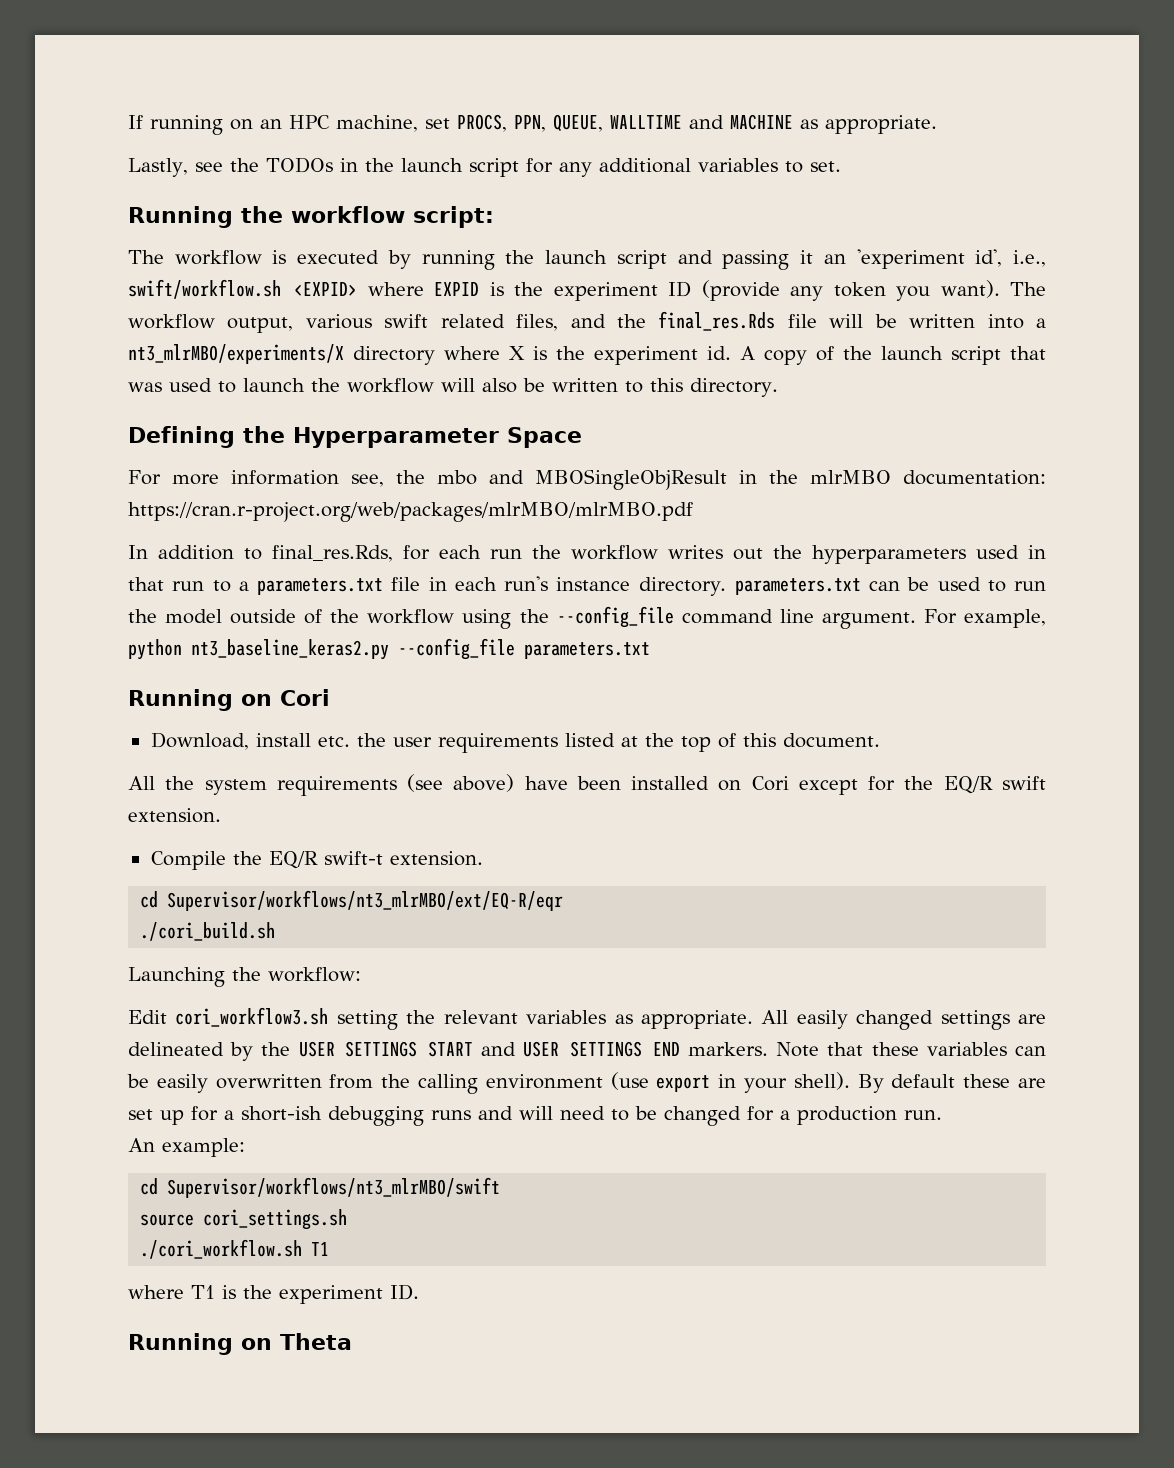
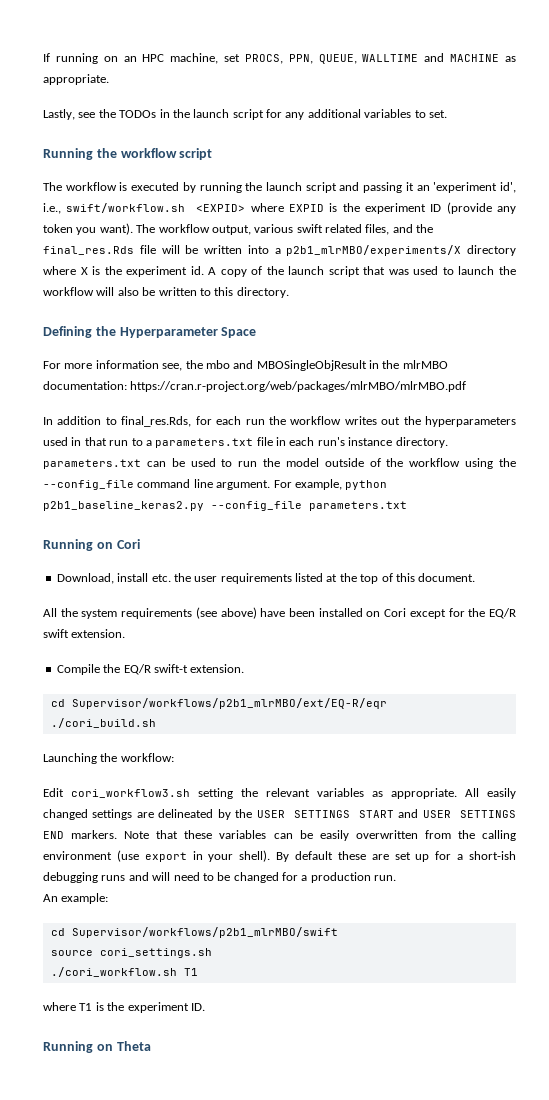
[413,206,494,228] script: -> [179,148,213,160] script
[128,344,344,364] nt3_mlrMBO/experiments/X -> [286,245,462,256] p2b1_mlrMBO/experiments/X
[191,639,389,660] nt3_baseline_keras2.py -> [43,501,204,511] p2b1_baseline_keras2.py
[167,890,564,911] Supervisor/workflows/nt3_mlrMBO/ext/EQ-R/eqr -> [71,698,387,709] Supervisor/workflows/p2b1_mlrMBO/ext/EQ-R/eqr
[167,1177,501,1198] Supervisor/workflows/nt3_mlrMBO/swift -> [71,927,338,938] Supervisor/workflows/p2b1_mlrMBO/swift

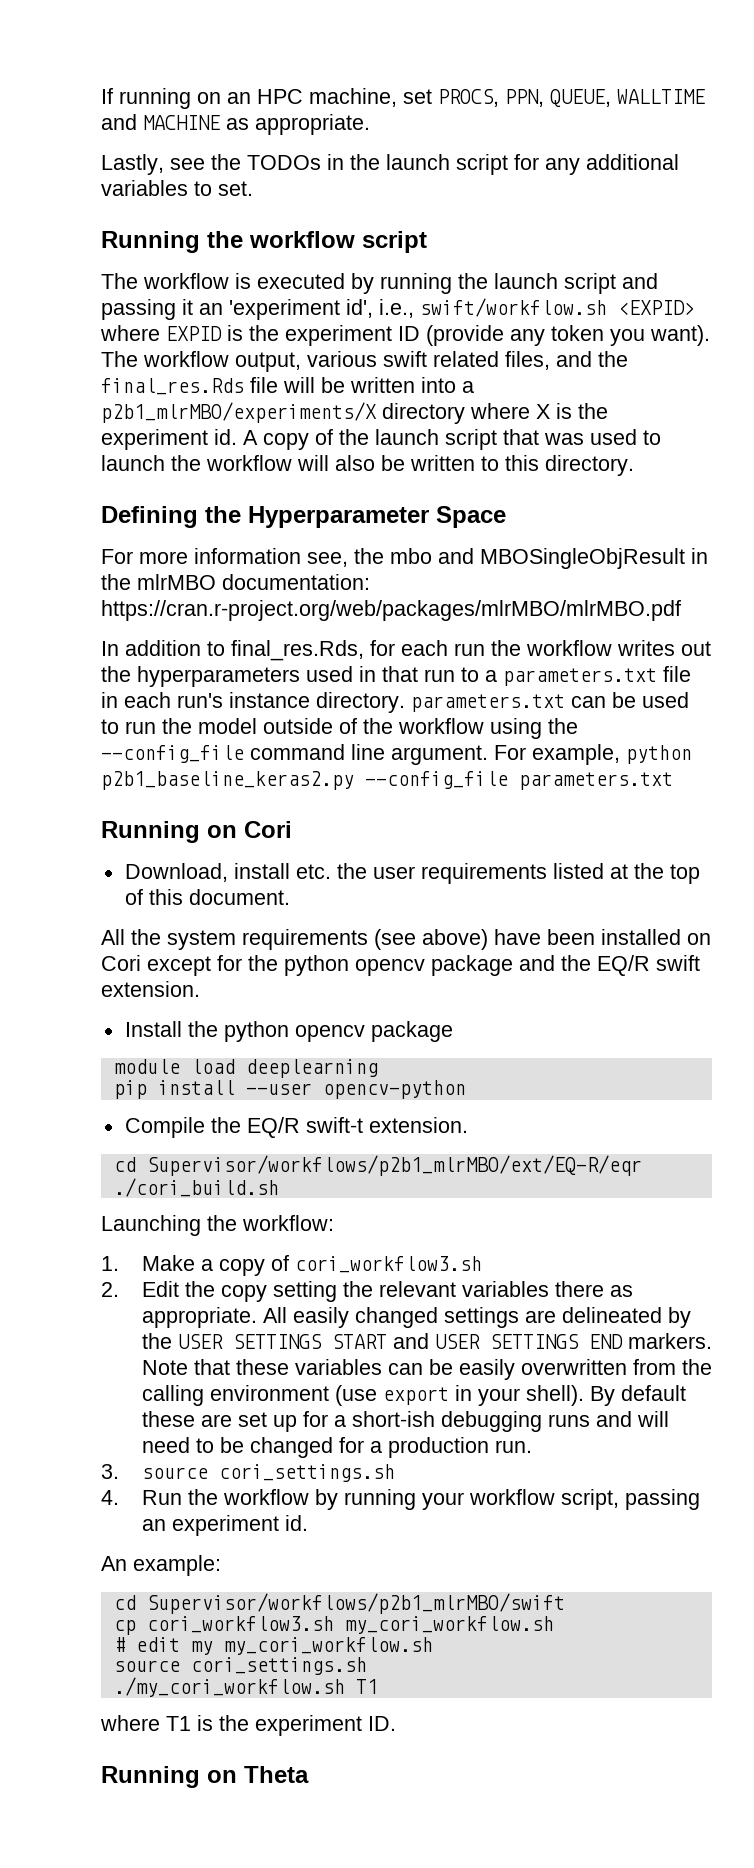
[489,608,516,619] [43,629,126,638] EQ/R swift extension. -> [284,955,700,976] [101,981,200,997] [124,1021,453,1042] [113,1059,378,1078] [113,1080,466,1099] python opencv package and the EQ/R swift extension. // Install the python opencv package // module load deeplearning // pip install --user opencv-python
[43,788,190,798] Edit cori_workflow3.sh -> [101,1255,482,1276] [101,1281,267,1302] 1. Make a copy of cori_workflow3.sh // 2. Edit the copy
(364, 792) none -> [554,1281,604,1297] there
[43,893,109,904] [50,927,338,938] [50,948,212,958] [50,967,177,977] An example: // cd Supervisor/workflows/p2b1_mlrMBO/swift // source cori_settings.sh // ./cori_workflow.sh -> [101,1464,395,1482] [101,1489,700,1510] [141,1515,308,1536] [101,1555,221,1576] [113,1593,565,1614] [113,1616,554,1635] [113,1637,433,1655] [113,1657,367,1675] [113,1677,345,1697] 3. source cori_settings.sh // 4. Run the workflow by running your workflow script, passing an experiment id. // An example: // cd Supervisor/workflows/p2b1_mlrMBO/swift // cp cori_workflow3.sh my_cori_workflow.sh // # edit my my_cori_workflow.sh // source cori_settings.sh // ./my_cori_workflow.sh

